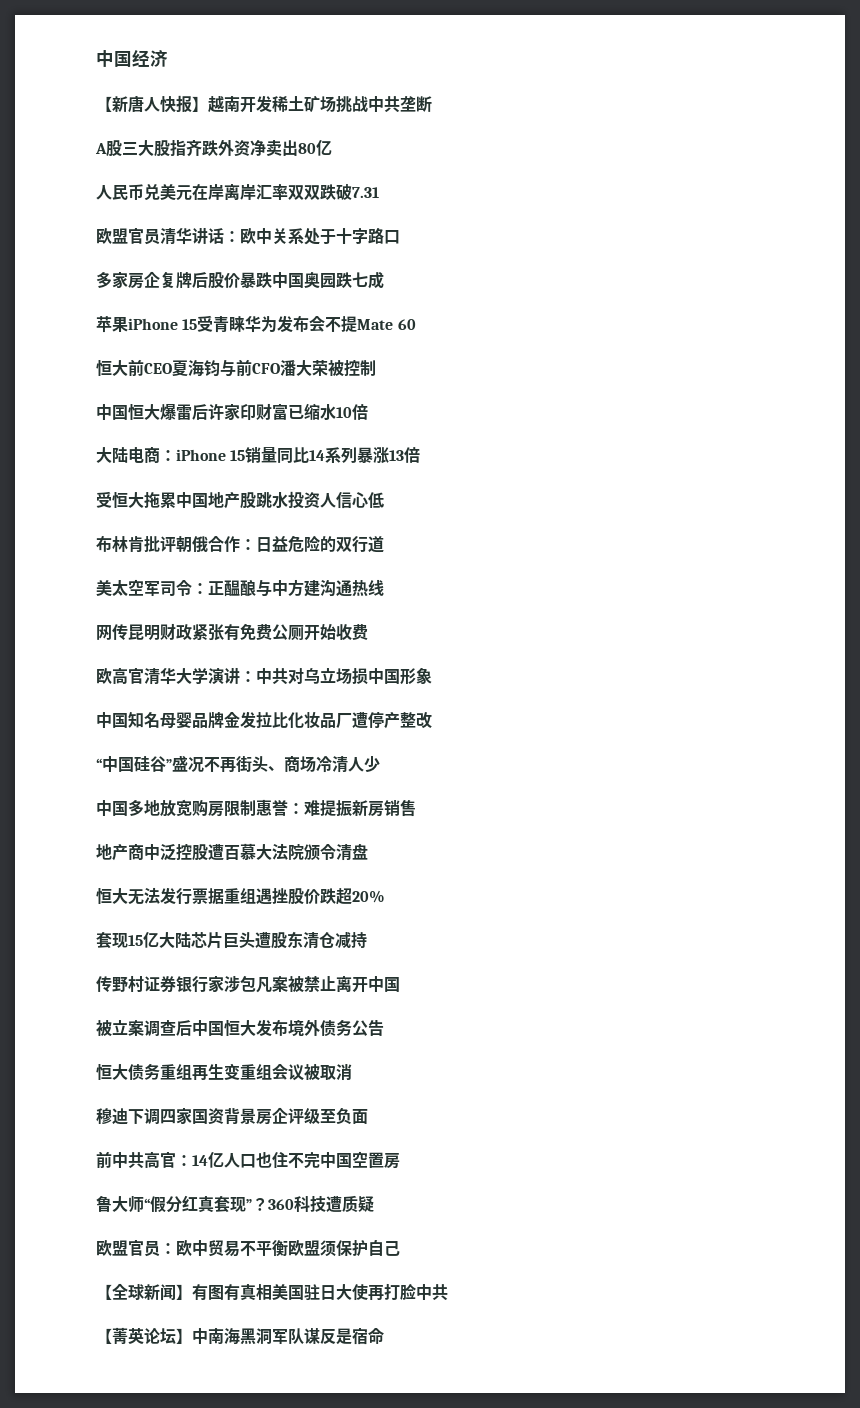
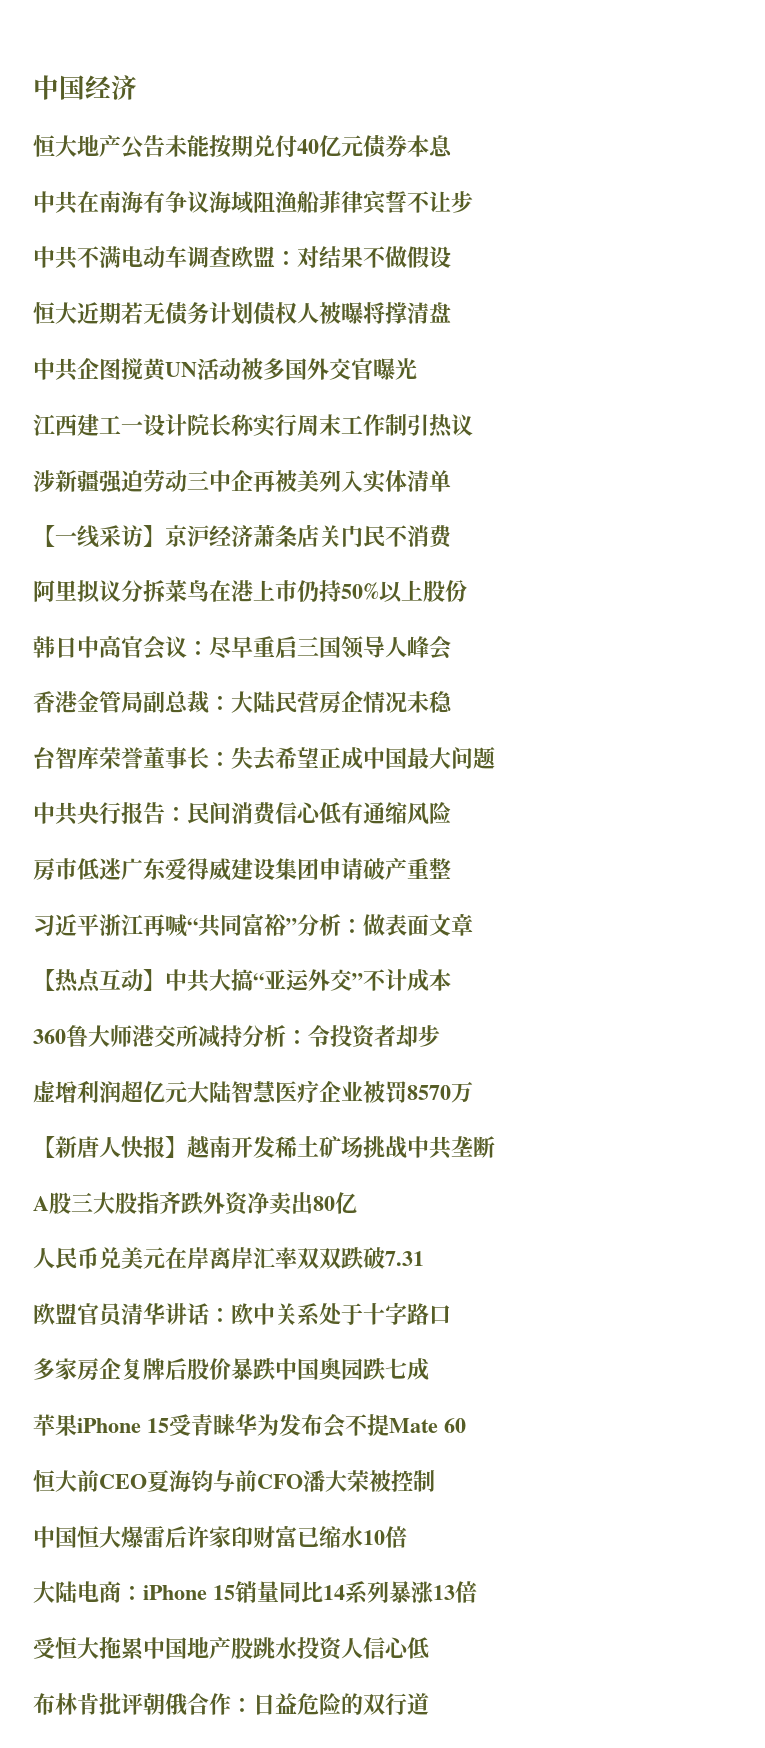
(168, 58) none -> [33,135,453,159] [33,190,473,215] [33,246,451,270] [33,302,451,325] [33,358,417,382] [33,414,473,438] [33,469,451,494] [33,524,453,548] [33,580,467,603] [33,635,451,660] [33,691,453,714] [33,746,495,771] [33,802,451,826] [33,858,451,881] [33,913,473,938] [33,969,451,993] [33,1025,440,1049] [33,1080,473,1103] // 恒大地产公告未能按期兑付40亿元债券本息 // 中共在南海有争议海域阻渔船菲律宾誓不让步 // 中共不满电动车调查欧盟：对结果不做假设 // 恒大近期若无债务计划债权人被曝将撑清盘 // 中共企图搅黄UN活动被多国外交官曝光 // 江西建工一设计院长称实行周末工作制引热议 // 涉新疆强迫劳动三中企再被美列入实体清单 // 【一线采访】京沪经济萧条店关门民不消费 // 阿里拟议分拆菜鸟在港上市仍持50%以上股份 // 韩日中高官会议：尽早重启三国领导人峰会 // 香港金管局副总裁：大陆民营房企情况未稳 // 台智库荣誉董事长：失去希望正成中国最大问题 // 中共央行报告：民间消费信心低有通缩风险 // 房市低迷广东爱得威建设集团申请破产重整 // 习近平浙江再喊“共同富裕”分析：做表面文章 // 【热点互动】中共大搞“亚运外交”不计成本 // 360鲁大师港交所减持分析：令投资者却步 // 虚增利润超亿元大陆智慧医疗企业被罚8570万
[96,579,384,597] [96,623,368,641] [96,667,432,685] [96,711,432,729] [96,755,380,773] [96,799,416,817] [96,843,368,861] [96,887,385,905] [96,931,367,949] [96,975,400,993] [96,1019,384,1037] [96,1063,352,1081] [96,1107,368,1125] [96,1151,400,1169] [96,1195,374,1213] [96,1239,400,1257] [96,1283,448,1301] [96,1327,384,1345] // 美太空军司令：正醖酿与中方建沟通热线 // 网传昆明财政紧张有免费公厕开始收费 // 欧高官清华大学演讲：中共对乌立场损中国形象 // 中国知名母婴品牌金发拉比化妆品厂遭停产整改 // “中国硅谷”盛况不再街头、商场冷清人少 // 中国多地放宽购房限制惠誉：难提振新房销售 // 地产商中泛控股遭百慕大法院颁令清盘 // 恒大无法发行票据重组遇挫股价跌超20% // 套现15亿大陆芯片巨头遭股东清仓减持 // 传野村证券银行家涉包凡案被禁止离开中国 // 被立案调查后中国恒大发布境外债务公告 // 恒大债务重组再生变重组会议被取消 // 穆迪下调四家国资背景房企评级至负面 // 前中共高官：14亿人口也住不完中国空置房 // 鲁大师“假分红真套现”？360科技遭质疑 // 欧盟官员：欧中贸易不平衡欧盟须保护自己 // 【全球新闻】有图有真相美国驻日大使再打脸中共 // 【菁英论坛】中南海黑洞军队谋反是宿命 -> (429, 1704) none

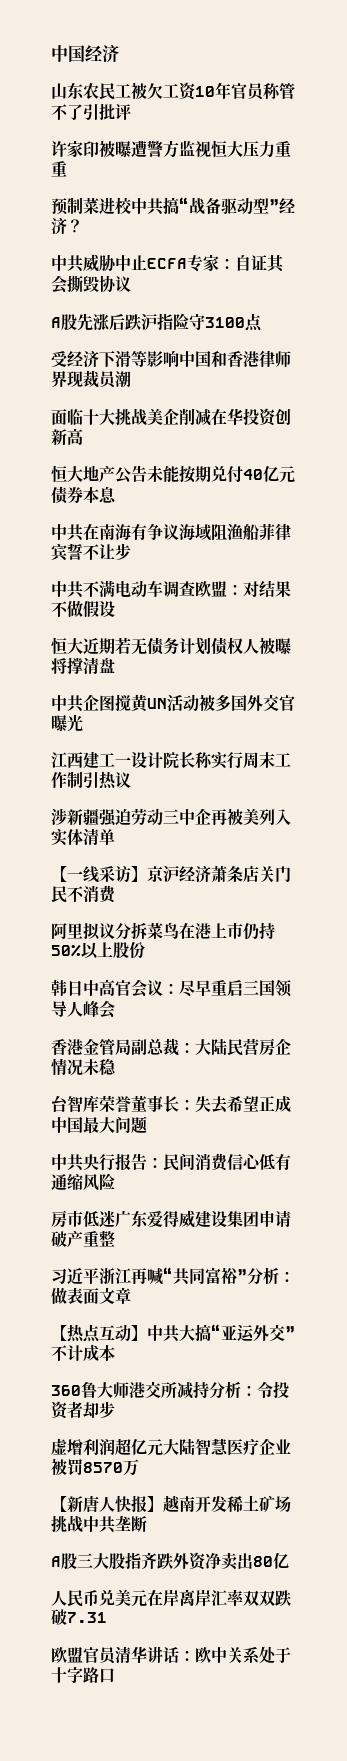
(137, 87) none -> [51,82,295,101] [51,103,131,120] [51,140,291,158] [51,160,67,177] [51,197,296,215] [51,217,83,235] [51,254,285,273] [51,275,131,294] [51,313,262,331] [51,350,291,368] [51,370,131,389] [51,408,291,426] [51,428,83,445] // 山东农民工被欠工资10年官员称管不了引批评 // 许家印被曝遭警方监视恒大压力重重 // 预制菜进校中共搞“战备驱动型”经济？ // 中共威胁中止ECFA专家：自证其会撕毁协议 // A股先涨后跌沪指险守3100点 // 受经济下滑等影响中国和香港律师界现裁员潮 // 面临十大挑战美企削减在华投资创新高
[33,1358,429,1381] [33,1414,466,1438] [33,1470,435,1492] [33,1525,407,1549] [33,1581,477,1604] [33,1637,429,1661] [33,1693,429,1716] // 多家房企复牌后股价暴跌中国奥园跌七成 // 苹果iPhone 15受青睐华为发布会不提Mate 60 // 恒大前CEO夏海钧与前CFO潘大荣被控制 // 中国恒大爆雷后许家印财富已缩水10倍 // 大陆电商：iPhone 15销量同比14系列暴涨13倍 // 受恒大拖累中国地产股跳水投资人信心低 // 布林肯批评朝俄合作：日益危险的双行道 -> (115, 1675) none

